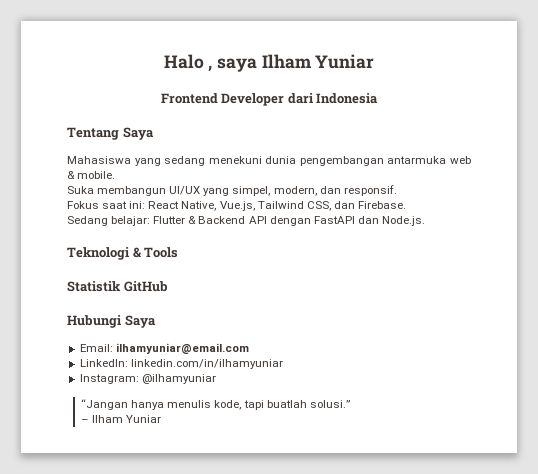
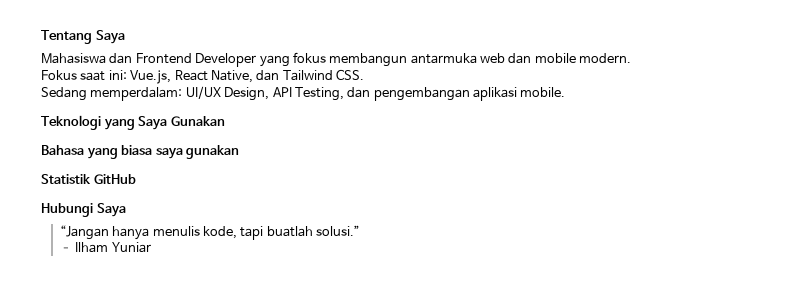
[163,54,375,72] [160,93,379,106] [67,127,154,140] [67,156,471,166] [67,171,116,179] [67,185,397,196] Halo , saya Ilham Yuniar // Frontend Developer dari Indonesia // Tentang Saya // Mahasiswa yang sedang menekuni dunia pengembangan antarmuka web & mobile. // Suka membangun UI/UX yang simpel, modern, dan responsif. -> [41,30,125,44] [41,52,632,67] Tentang Saya // Mahasiswa dan Frontend Developer yang fokus membangun antarmuka web dan mobile modern.
(146, 205) none -> [130,70,172,84] Vue.js,
[219,201,406,211] [67,216,425,226] [67,247,179,260] [67,281,168,292] [67,315,156,328] [79,343,249,354] [79,359,283,369] [79,374,216,384] Vue.js, Tailwind CSS, dan Firebase. // Sedang belajar: Flutter & Backend API dengan FastAPI dan Node.js. // Teknologi & Tools // Statistik GitHub // Hubungi Saya // Email: ilhamyuniar@email.com // LinkedIn: linkedin.com/in/ilhamyuniar // Instagram: @ilhamyuniar -> [256,69,364,81] [41,86,566,101] [41,115,225,130] [41,145,240,159] [41,174,136,184] [41,203,126,217] dan Tailwind CSS. // Sedang memperdalam: UI/UX Design, API Testing, dan pengembangan aplikasi mobile. // Teknologi yang Saya Gunakan // Bahasa yang biasa saya gunakan // Statistik GitHub // Hubungi Saya

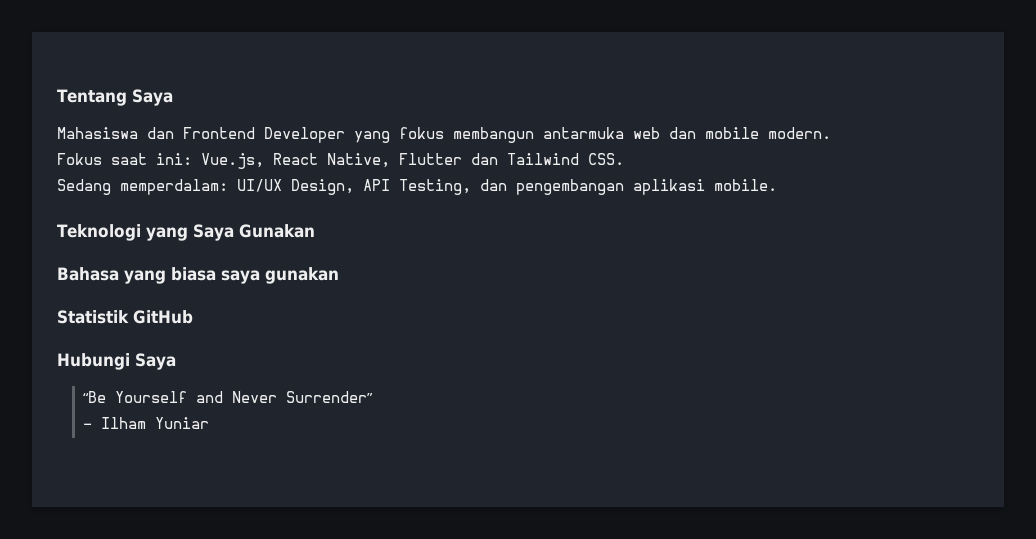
(253, 76) none -> [399,153,462,165] Flutter
[59,225,361,240] “Jangan hanya menulis kode, tapi buatlah solusi.” -> [82,391,373,403] “Be Yourself and Never Surrender”

